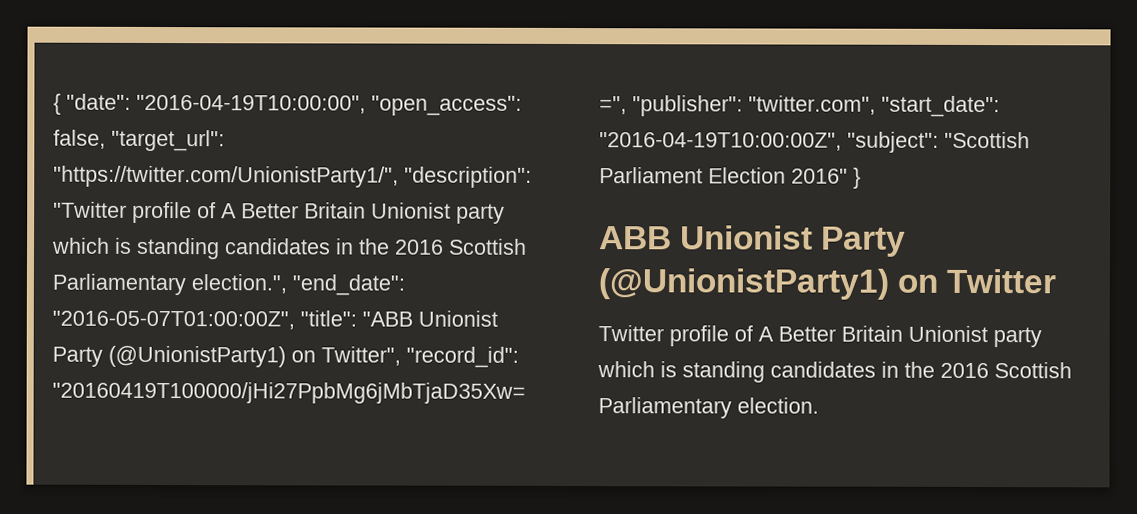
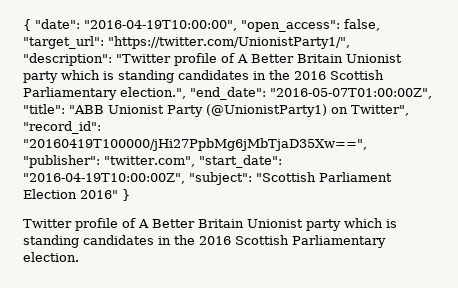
[599,225,907,257] [598,268,1057,300] // ABB Unionist Party (@UnionistParty1) on Twitter -> (130, 195) none

